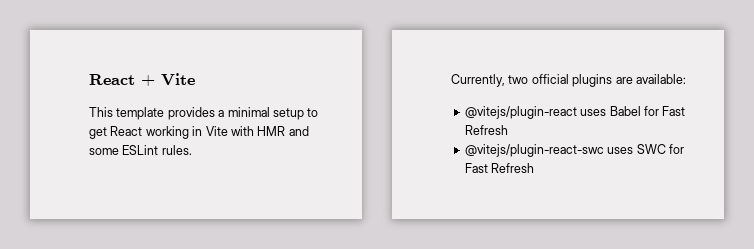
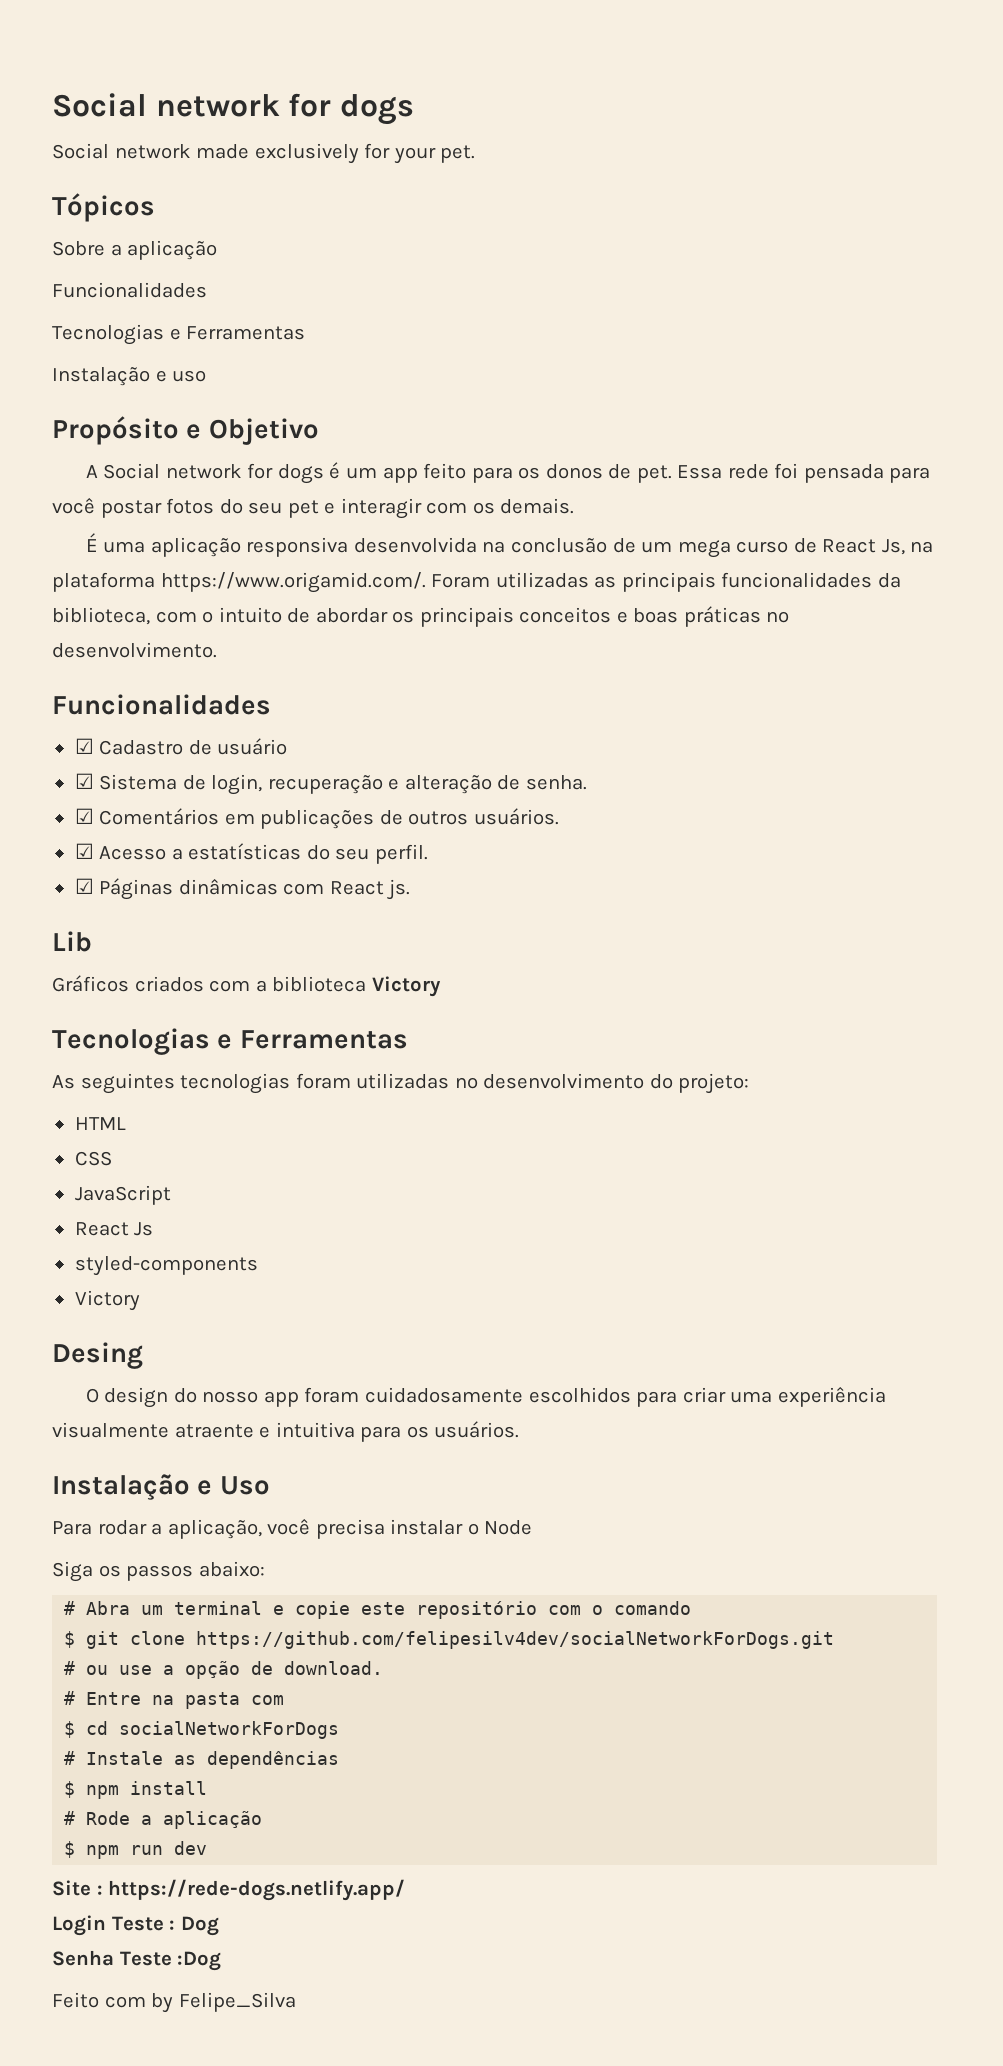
[89,73,195,86] [89,107,319,120] [89,126,309,139] [89,145,192,155] [451,74,686,87] [464,106,686,119] [464,125,508,135] [464,144,684,157] [464,163,535,173] React + Vite // This template provides a minimal setup to get React working in Vite with HMR and some ESLint rules. // Currently, two official plugins are available: // @vitejs/plugin-react uses Babel for Fast Refresh // @vitejs/plugin-react-swc uses SWC for Fast Refresh -> [52,93,414,125] [52,143,476,164] [52,193,155,222] [52,240,218,260] [52,282,207,298] [52,324,306,345] [52,367,207,386] [52,416,319,445] [85,462,931,484] [52,497,575,519] [85,533,934,558] [52,572,901,593] [52,606,790,627] [52,642,217,658] [52,694,271,715] [74,738,288,755] [74,773,587,795] [74,808,559,829] [74,843,428,864] [74,878,411,900] [52,931,92,952] [52,975,441,997] [52,1028,408,1055] [52,1073,750,1094] [74,1117,126,1130] [74,1151,112,1166] [74,1185,171,1205] [74,1222,154,1236] [74,1256,258,1276] [74,1290,140,1311] [52,1342,143,1369] [85,1386,886,1408] [52,1421,520,1442] [52,1474,270,1501] [52,1518,533,1539] [52,1561,265,1582] [64,1601,692,1619] [64,1631,835,1649] [64,1661,384,1679] [64,1691,285,1709] [64,1721,340,1739] [64,1751,340,1769] [64,1781,208,1799] [64,1811,263,1829] [64,1841,208,1859] [52,1879,406,1901] [52,1915,219,1936] [52,1950,222,1971] [52,1992,296,2013] Social network for dogs // Social network made exclusively for your pet. // Tópicos // Sobre a aplicação // Funcionalidades // Tecnologias e Ferramentas // Instalação e uso // Propósito e Objetivo // A Social network for dogs é um app feito para os donos de pet. Essa rede foi pensada para você postar fotos do seu pet e interagir com os demais. // É uma aplicação responsiva desenvolvida na conclusão de um mega curso de React Js, na plataforma https://www.origamid.com/. Foram utilizadas as principais funcionalidades da biblioteca, com o intuito de abordar os principais conceitos e boas práticas no desenvolvimento. // Funcionalidades // ☑ Cadastro de usuário // ☑ Sistema de login, recuperação e alteração de senha. // ☑ Comentários em publicações de outros usuários. // ☑ Acesso a estatísticas do seu perfil. // ☑ Páginas dinâmicas com React js. // Lib // Gráficos criados com a biblioteca Victory // Tecnologias e Ferramentas // As seguintes tecnologias foram utilizadas no desenvolvimento do projeto: // HTML // CSS // JavaScript // React Js // styled-components // Victory // Desing // O design do nosso app foram cuidadosamente escolhidos para criar uma experiência visualmente atraente e intuitiva para os usuários. // Instalação e Uso // Para rodar a aplicação, você precisa instalar o Node // Siga os passos abaixo: // # Abra um terminal e copie este repositório com o comando // $ git clone https://github.com/felipesilv4dev/socialNetworkForDogs.git // # ou use a opção de download. // # Entre na pasta com // $ cd socialNetworkForDogs // # Instale as dependências // $ npm install // # Rode a aplicação // $ npm run dev // Site : https://rede-dogs.netlify.app/ // Login Teste : Dog // Senha Teste :Dog // Feito com by Felipe_Silva

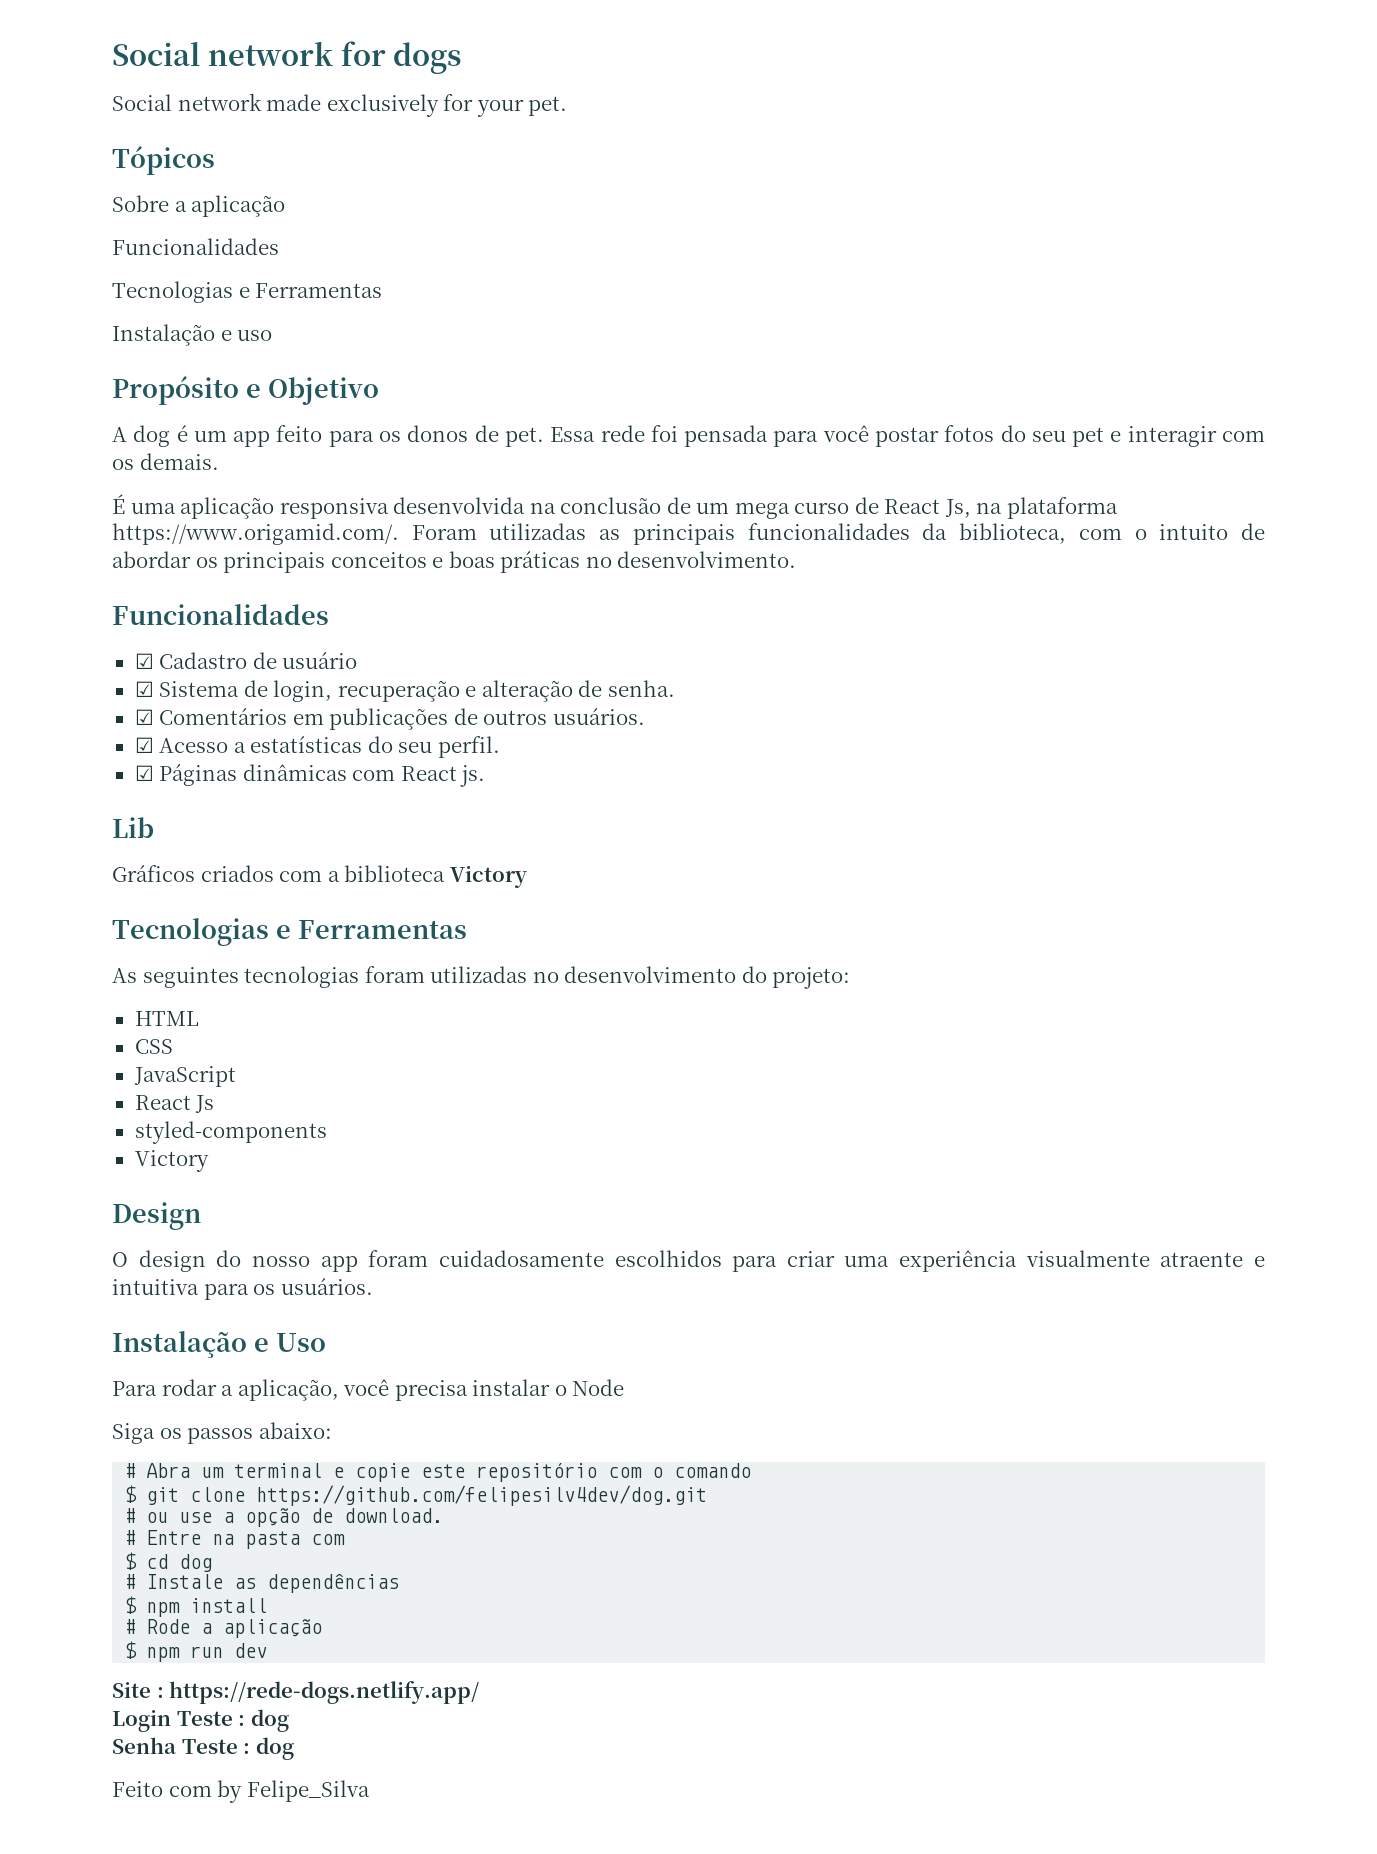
[103,463,324,484] Social network for dogs -> [133,425,171,447] dog
[52,1342,143,1369] Desing -> [112,1202,201,1230] Design
[196,1631,835,1649] https://github.com/felipesilv4dev/socialNetworkForDogs.git -> [256,1485,708,1506] https://github.com/felipesilv4dev/dog.git
[119,1721,340,1739] socialNetworkForDogs -> [179,1554,213,1572] dog
[180,1916,219,1936] Dog -> [250,1709,289,1732] dog
[177,1951,222,1971] :Dog -> [243,1737,294,1760] : dog

